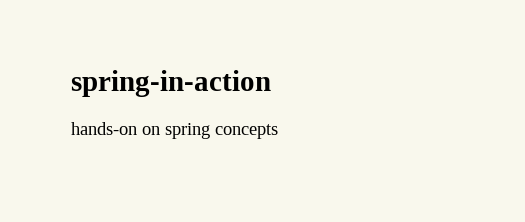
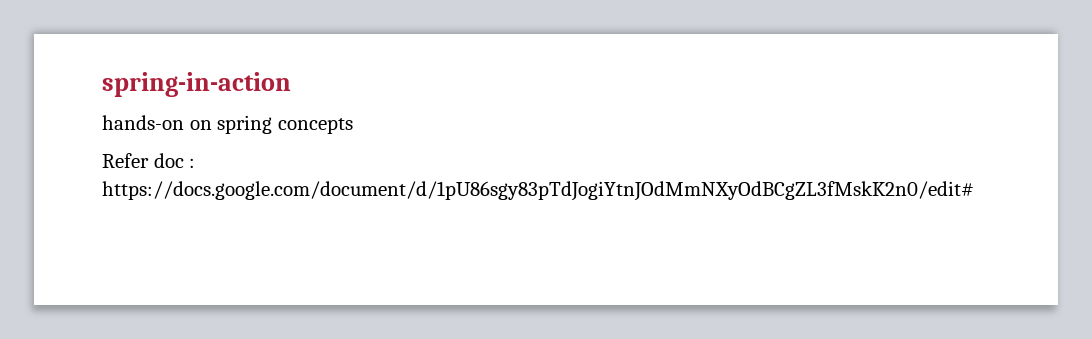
(278, 131) none -> [102,153,196,168] [102,181,974,201] // Refer doc : https://docs.google.com/document/d/1pU86sgy83pTdJogiYtnJOdMmNXyOdBCgZL3fMskK2n0/edit#

